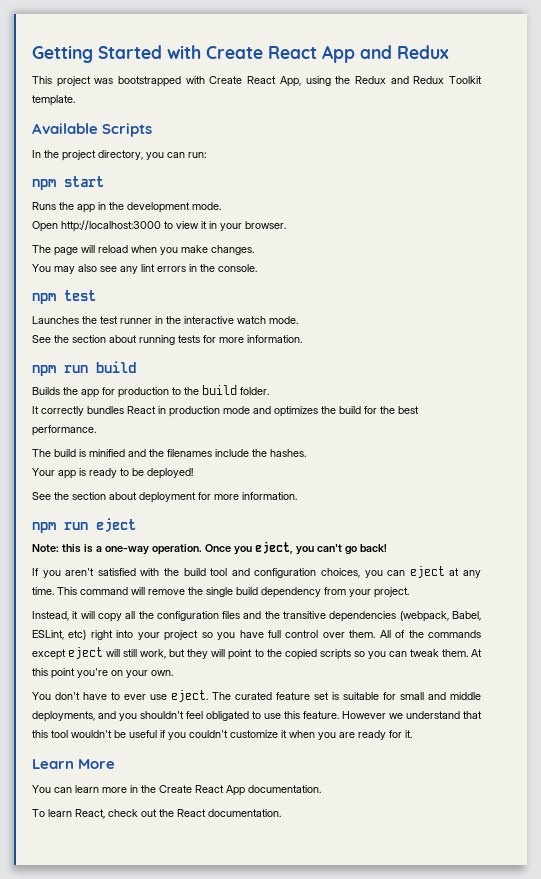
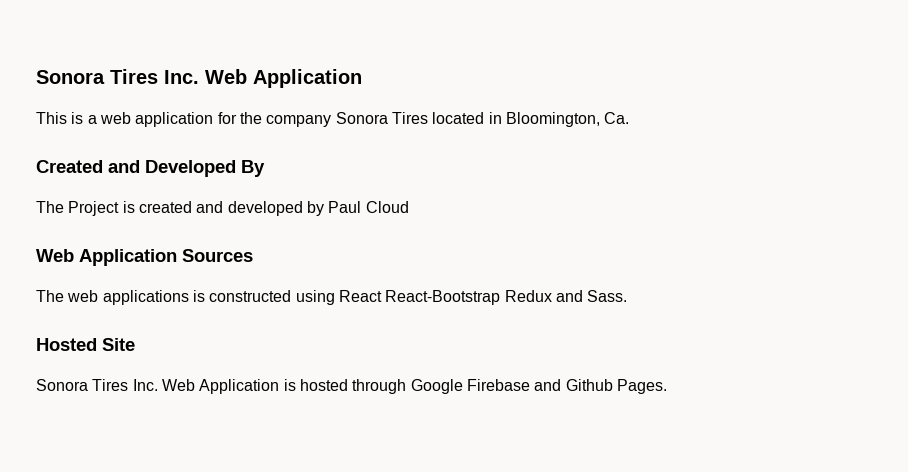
[32,45,449,63] [32,76,482,87] [32,95,75,106] [32,123,153,137] [32,150,206,161] [32,176,104,190] [32,202,221,213] [32,220,286,232] [32,245,254,256] [32,264,257,274] [32,290,96,304] [32,316,298,324] [32,335,302,345] [32,361,136,376] [32,385,269,398] [32,406,419,417] [32,425,96,436] [32,449,306,457] [32,468,193,479] [32,492,297,503] [32,518,136,533] [32,541,387,555] [32,566,482,578] [32,587,409,598] [32,611,482,622] [32,630,481,641] [32,647,482,660] [32,668,173,679] [32,690,481,702] [32,711,482,722] [32,730,412,740] [32,759,116,769] [32,785,321,796] [32,809,281,819] Getting Started with Create React App and Redux // This project was bootstrapped with Create React App, using the Redux and Redux Toolkit template. // Available Scripts // In the project directory, you can run: // npm start // Runs the app in the development mode. // Open http://localhost:3000 to view it in your browser. // The page will reload when you make changes. // You may also see any lint errors in the console. // npm test // Launches the test runner in the interactive watch mode. // See the section about running tests for more information. // npm run build // Builds the app for production to the build folder. // It correctly bundles React in production mode and optimizes the build for the best performance. // The build is minified and the filenames include the hashes. // Your app is ready to be deployed! // See the section about deployment for more information. // npm run eject // Note: this is a one-way operation. Once you eject, you can't go back! // If you aren't satisfied with the build tool and configuration choices, you can eject at any time. This command will remove the single build dependency from your project. // Instead, it will copy all the configuration files and the transitive dependencies (webpack, Babel, ESLint, etc) right into your project so you have full control over them. All of the commands except eject will still work, but they will point to the copied scripts so you can tweak them. At this point you're on your own. // You don't have to ever use eject. The curated feature set is suitable for small and middle deployments, and you shouldn't feel obligated to use this feature. However we understand that this tool wouldn't be useful if you couldn't customize it when you are ready for it. // Learn More // You can learn more in the Create React App documentation. // To learn React, check out the React documentation. -> [36,69,362,88] [36,112,630,127] [36,160,265,177] [36,201,409,216] [36,249,253,266] [36,290,628,305] [36,338,135,351] [36,379,667,394] Sonora Tires Inc. Web Application // This is a web application for the company Sonora Tires located in Bloomington, Ca. // Created and Developed By // The Project is created and developed by Paul Cloud // Web Application Sources // The web applications is constructed using React React-Bootstrap Redux and Sass. // Hosted Site // Sonora Tires Inc. Web Application is hosted through Google Firebase and Github Pages.

